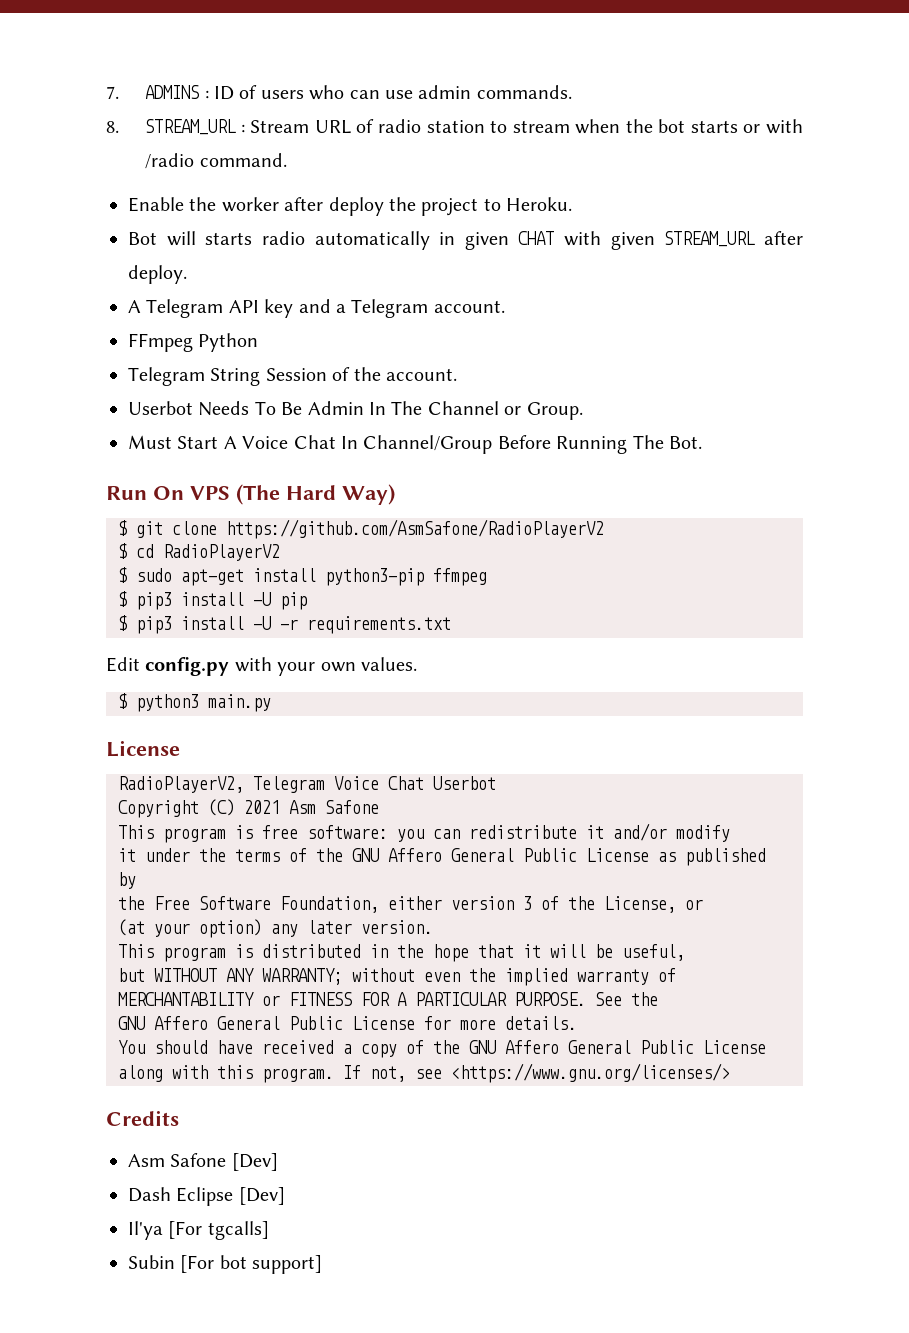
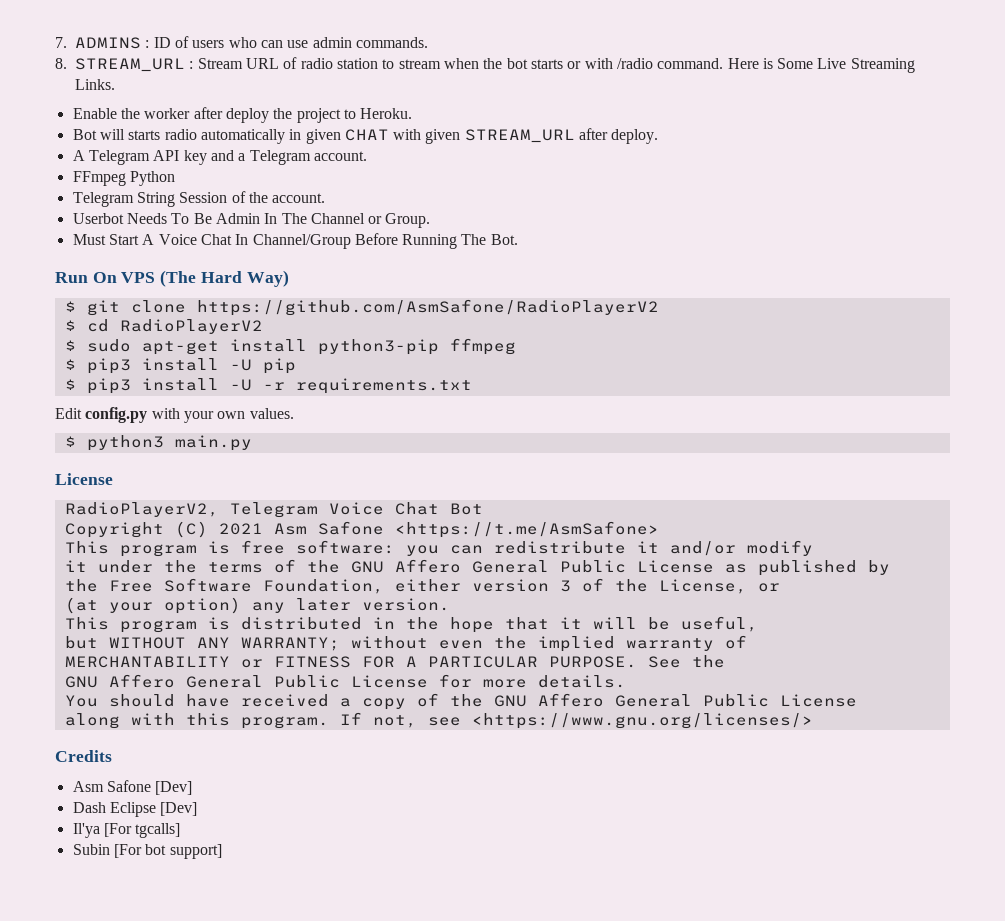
(287, 160) none -> [727,58,915,73] [75,79,116,90] Here is Some Live Streaming Links.
[433,776,496,790] Userbot -> [449,503,483,515] Bot
(379, 807) none -> [394,521,659,538] <https://t.me/AsmSafone>

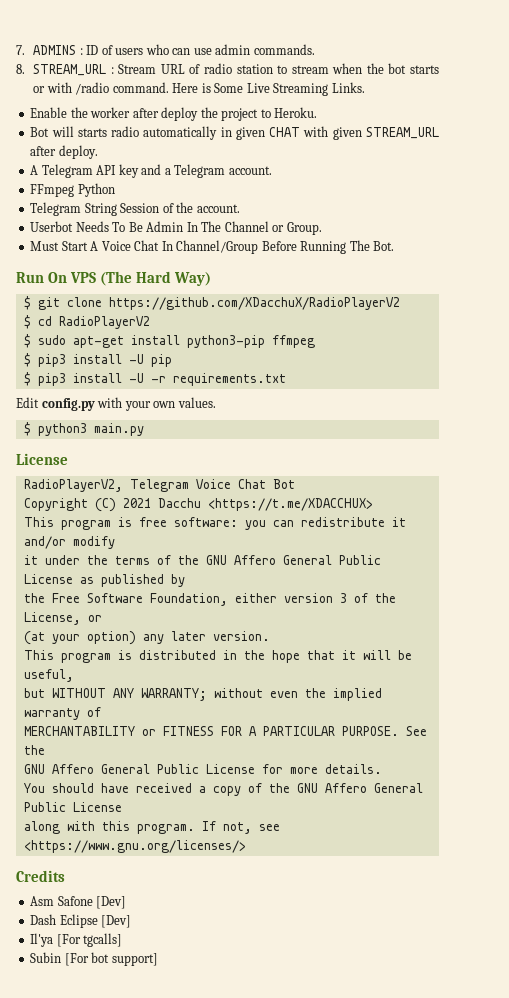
[196,299,659,316] https://github.com/AsmSafone/RadioPlayerV2 -> [108,297,400,310] https://github.com/XDacchuX/RadioPlayerV2
[273,521,659,538] Asm Safone <https://t.me/AsmSafone> -> [157,498,373,511] Dacchu <https://t.me/XDACCHUX>

